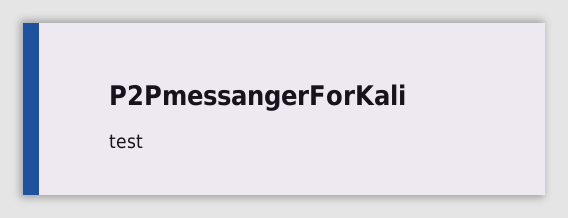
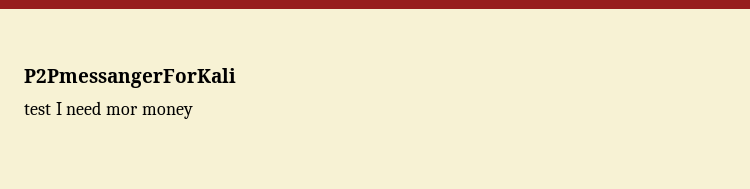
(143, 141) none -> [55,101,193,119] I need mor money

